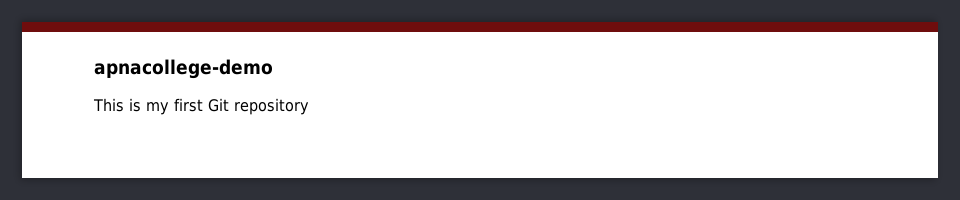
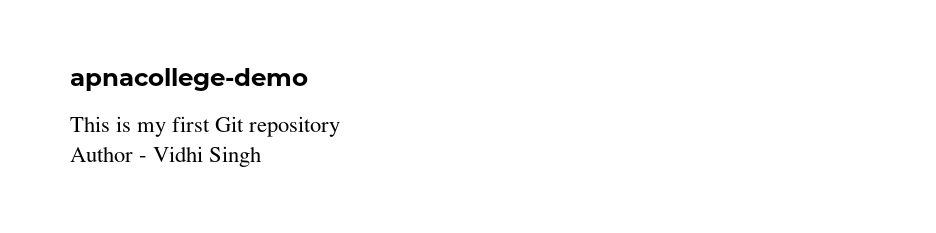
(309, 106) none -> [70,146,262,167] // Author - Vidhi Singh

